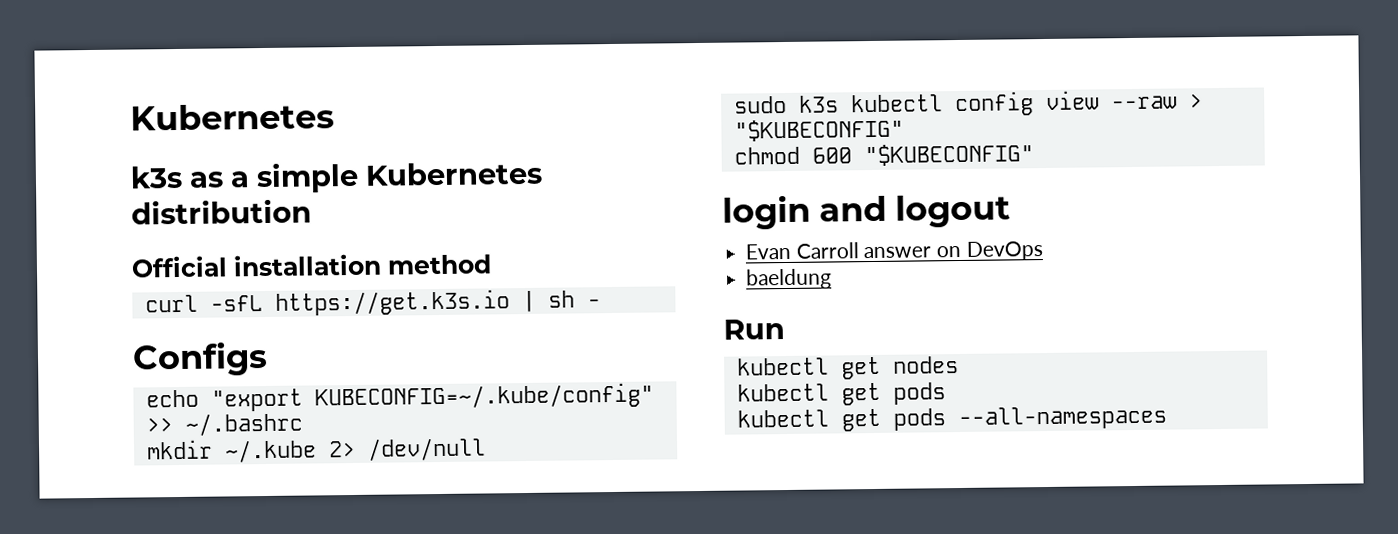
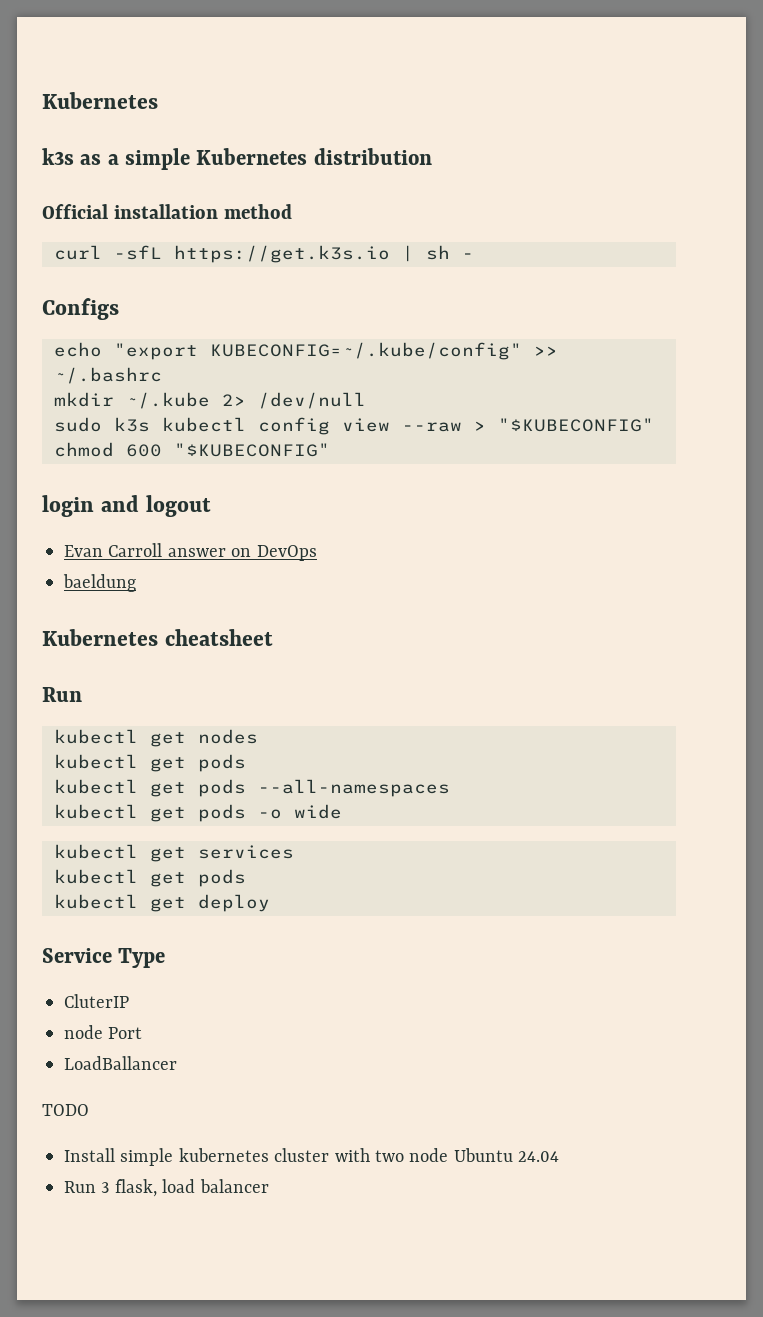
(833, 279) none -> [42,629,273,646] // Kubernetes cheatsheet
(1167, 418) none -> [54,804,342,822] [54,844,294,862] [54,869,246,887] [54,894,270,912] [42,948,166,968] [64,994,129,1008] [64,1025,143,1039] [64,1056,177,1070] [42,1104,89,1116] [64,1148,560,1166] [64,1179,269,1197] // kubectl get pods -o wide // kubectl get services // kubectl get pods // kubectl get deploy // Service Type // CluterIP // node Port // LoadBallancer // TODO // Install simple kubernetes cluster with two node Ubuntu 24.04 // Run 3 flask, load balancer

